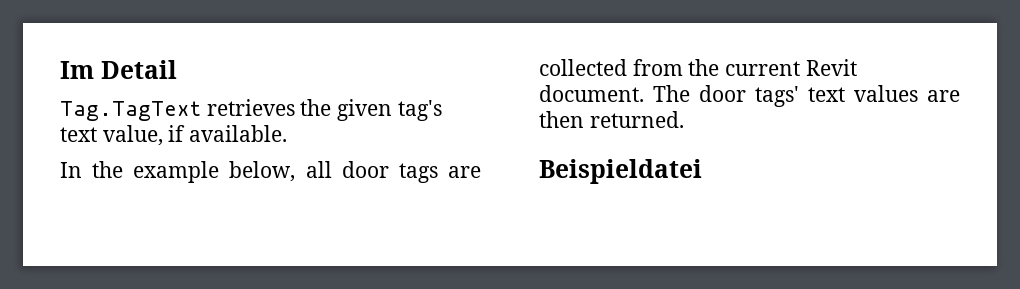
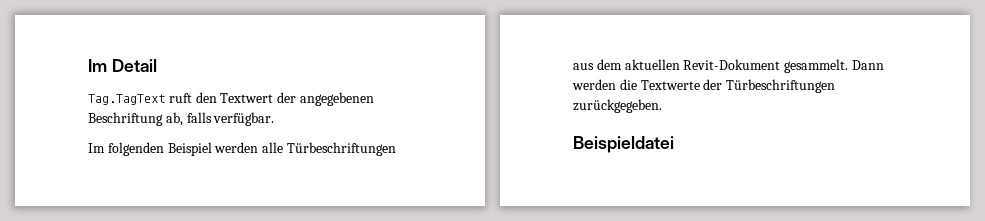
[206,99,442,121] [60,125,288,146] [60,161,482,183] [539,59,857,76] [539,85,960,107] [539,111,684,128] retrieves the given tag's text value, if available. // In the example below, all door tags are collected from the current Revit document. The door tags' text values are then returned. -> [168,92,374,106] [88,112,275,126] [88,142,396,156] [573,59,884,73] [572,79,836,93] [573,99,662,113] ruft den Textwert der angegebenen Beschriftung ab, falls verfügbar. // Im folgenden Beispiel werden alle Türbeschriftungen aus dem aktuellen Revit-Dokument gesammelt. Dann werden die Textwerte der Türbeschriftungen zurückgegeben.

